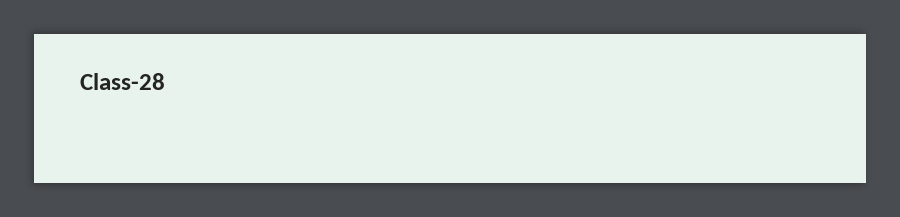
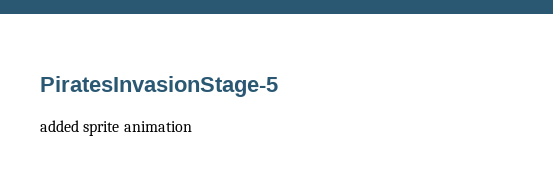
[80,73,165,90] Class-28 -> [40,76,278,97] [40,120,192,136] PiratesInvasionStage-5 // added sprite animation

